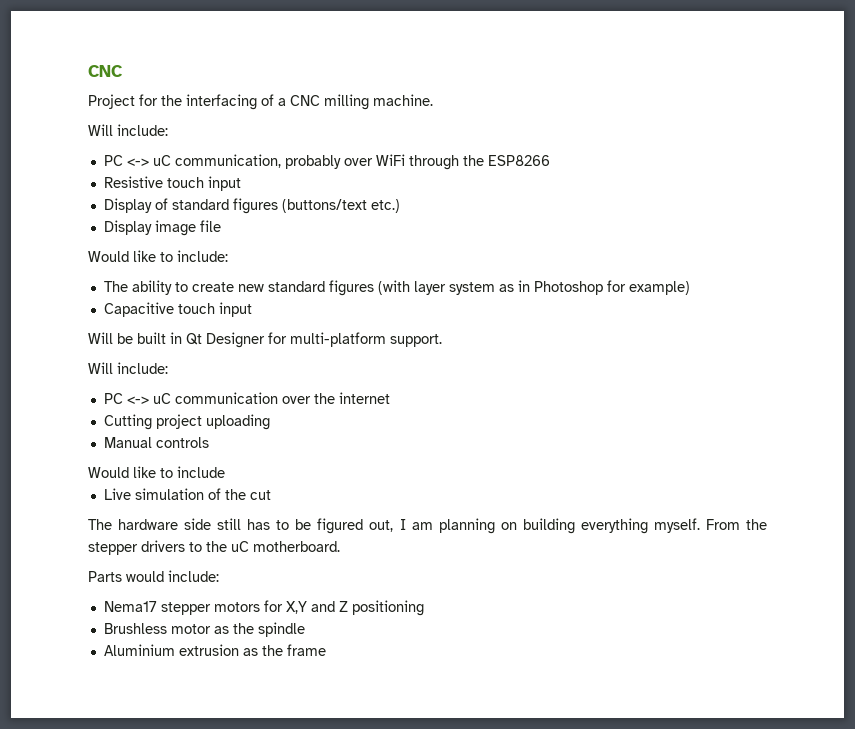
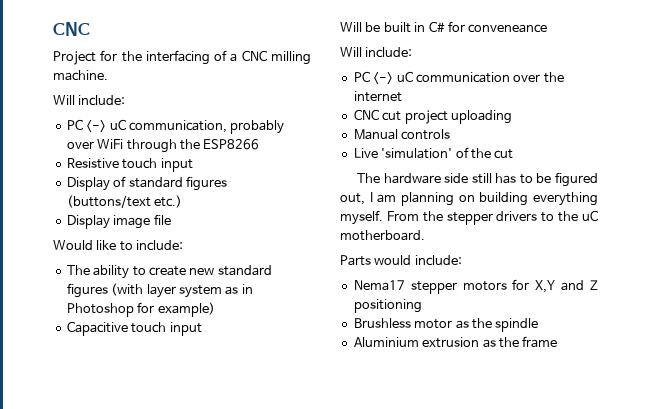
[186,332,442,348] Qt Designer for multi-platform support. -> [428,21,548,33] C# for conveneance
[103,414,152,430] Cutting -> [353,109,402,121] CNC cut
[88,466,225,478] // Would like to include -> (451, 134) none
[134,488,204,500] simulation -> [381,148,453,159] 'simulation'

